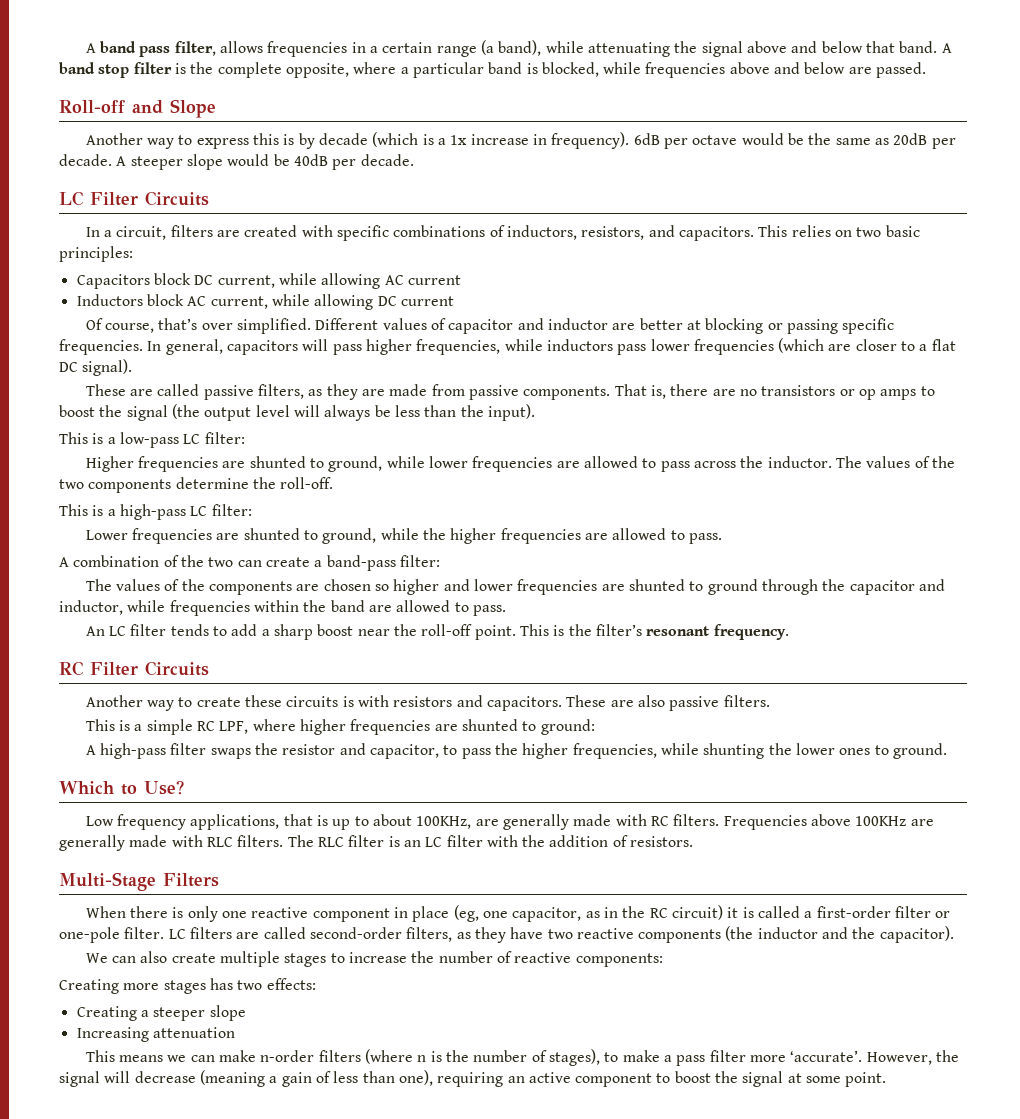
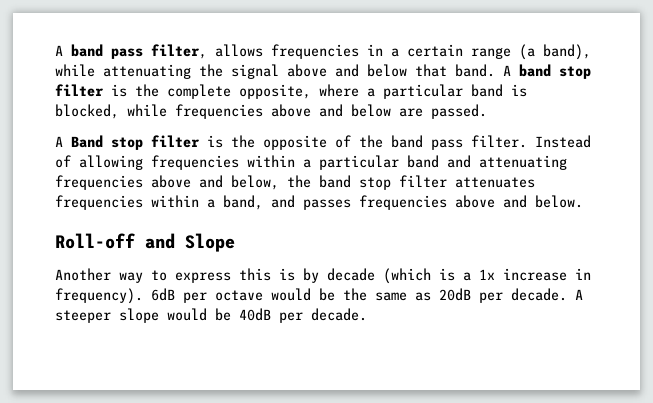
(927, 70) none -> [55,135,591,150] [55,155,567,170] [55,175,535,190] [55,195,583,210] // A Band stop filter is the opposite of the band pass filter. Instead of allowing frequencies within a particular band and attenuating frequencies above and below, the band stop filter attenuates frequencies within a band, and passes frequencies above and below.
[59,191,209,206] [85,225,920,241] [59,246,133,262] [76,273,461,289] [76,294,454,310] [85,318,895,334] [59,338,956,355] [59,359,133,376] [85,384,935,400] [59,404,535,421] [59,432,245,448] [85,456,955,472] [59,477,334,493] [59,504,252,520] [85,528,723,544] [59,555,440,571] [85,579,945,595] [59,600,506,616] [85,624,789,640] [59,661,209,676] [85,695,770,711] [85,719,595,735] [85,743,947,759] [59,780,184,795] [85,814,934,830] [59,835,694,851] [59,872,219,891] [85,905,951,922] [59,926,954,943] [85,951,663,967] [59,978,316,994] [76,1005,246,1021] [76,1027,235,1042] [85,1049,959,1066] [59,1070,887,1087] // LC Filter Circuits // In a circuit, filters are created with specific combinations of inductors, resistors, and capacitors. This relies on two basic principles: // Capacitors block DC current, while allowing AC current // Inductors block AC current, while allowing DC current // Of course, that’s over simplified. Different values of capacitor and inductor are better at blocking or passing specific frequencies. In general, capacitors will pass higher frequencies, while inductors pass lower frequencies (which are closer to a flat DC signal). // These are called passive filters, as they are made from passive components. That is, there are no transistors or op amps to boost the signal (the output level will always be less than the input). // This is a low-pass LC filter: // Higher frequencies are shunted to ground, while lower frequencies are allowed to pass across the inductor. The values of the two components determine the roll-off. // This is a high-pass LC filter: // Lower frequencies are shunted to ground, while the higher frequencies are allowed to pass. // A combination of the two can create a band-pass filter: // The values of the components are chosen so higher and lower frequencies are shunted to ground through the capacitor and inductor, while frequencies within the band are allowed to pass. // An LC filter tends to add a sharp boost near the roll-off point. This is the filter’s resonant frequency. // RC Filter Circuits // Another way to create these circuits is with resistors and capacitors. These are also passive filters. // This is a simple RC LPF, where higher frequencies are shunted to ground: // A high-pass filter swaps the resistor and capacitor, to pass the higher frequencies, while shunting the lower ones to ground. // Which to Use? // Low frequency applications, that is up to about 100KHz, are generally made with RC filters. Frequencies above 100KHz are generally made with RLC filters. The RLC filter is an LC filter with the addition of resistors. // Multi-Stage Filters // When there is only one reactive component in place (eg, one capacitor, as in the RC circuit) it is called a first-order filter or one-pole filter. LC filters are called second-order filters, as they have two reactive components (the inductor and the capacitor). // We can also create multiple stages to increase the number of reactive components: // Creating more stages has two effects: // Creating a steeper slope // Increasing attenuation // This means we can make n-order filters (where n is the number of stages), to make a pass filter more ‘accurate’. However, the signal will decrease (meaning a gain of less than one), requiring an active component to boost the signal at some point. -> (367, 314) none

